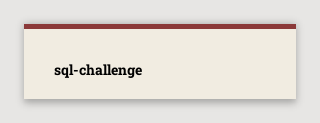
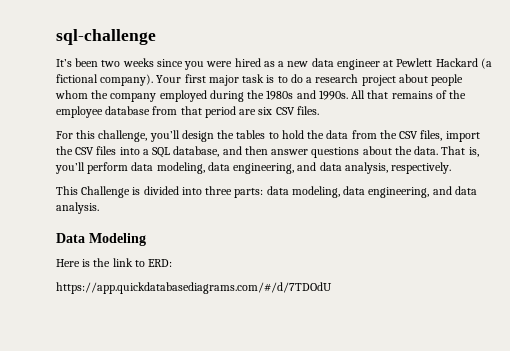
(142, 71) none -> [56,58,492,70] [56,74,464,86] [55,90,467,102] [56,106,319,118] [56,130,480,142] [56,146,479,158] [55,162,452,174] [56,186,477,198] [56,202,99,214] [56,233,146,246] [56,258,173,267] [56,282,332,294] // It’s been two weeks since you were hired as a new data engineer at Pewlett Hackard (a fictional company). Your first major task is to do a research project about people whom the company employed during the 1980s and 1990s. All that remains of the employee database from that period are six CSV files. // For this challenge, you’ll design the tables to hold the data from the CSV files, import the CSV files into a SQL database, and then answer questions about the data. That is, you’ll perform data modeling, data engineering, and data analysis, respectively. // This Challenge is divided into three parts: data modeling, data engineering, and data analysis. // Data Modeling // Here is the link to ERD: // https://app.quickdatabasediagrams.com/#/d/7TDOdU

